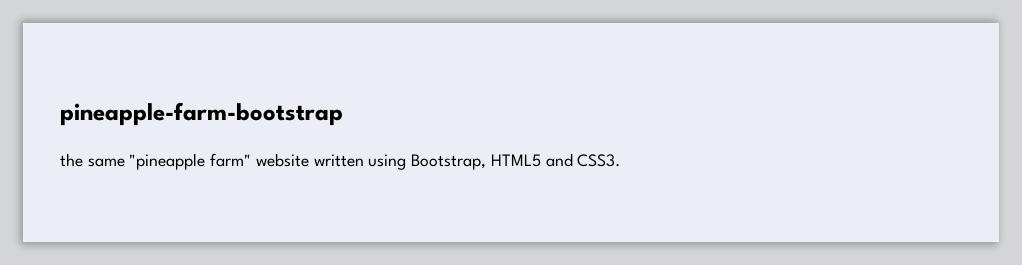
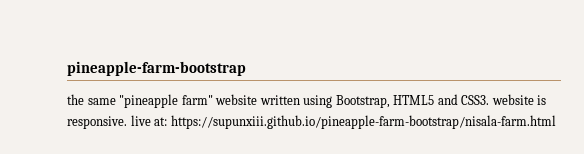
(621, 160) none -> [491,94,547,105] [67,115,556,129] website is responsive. live at: https://supunxiii.github.io/pineapple-farm-bootstrap/nisala-farm.html

